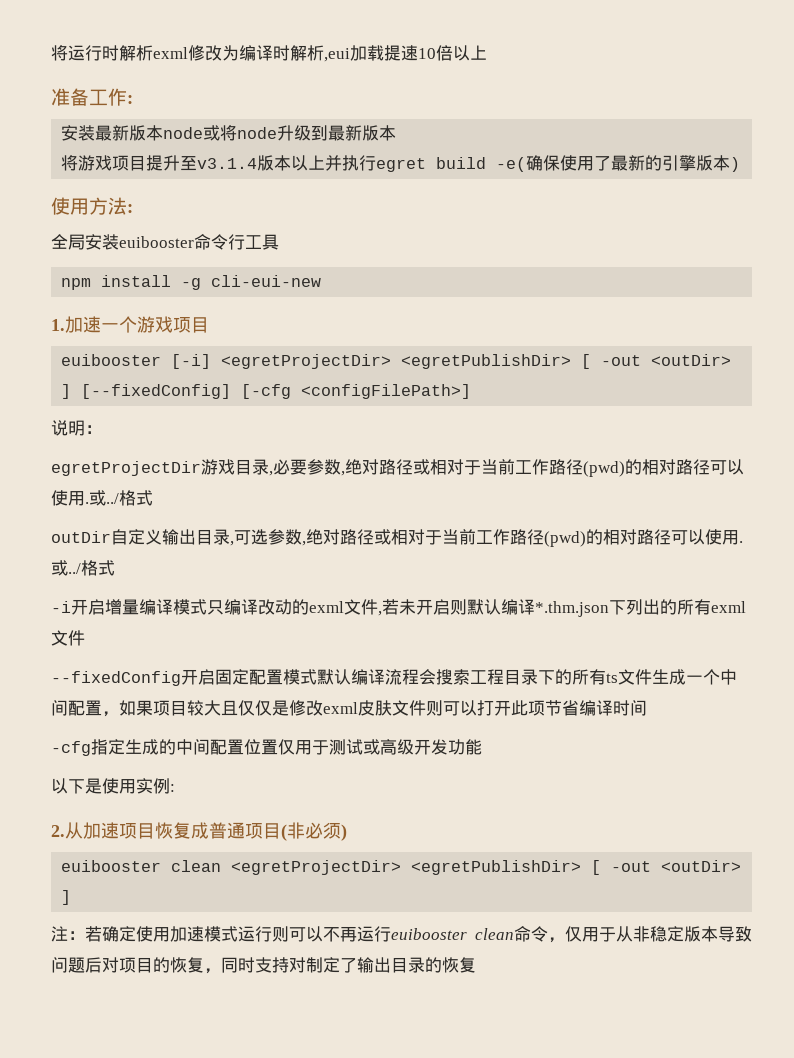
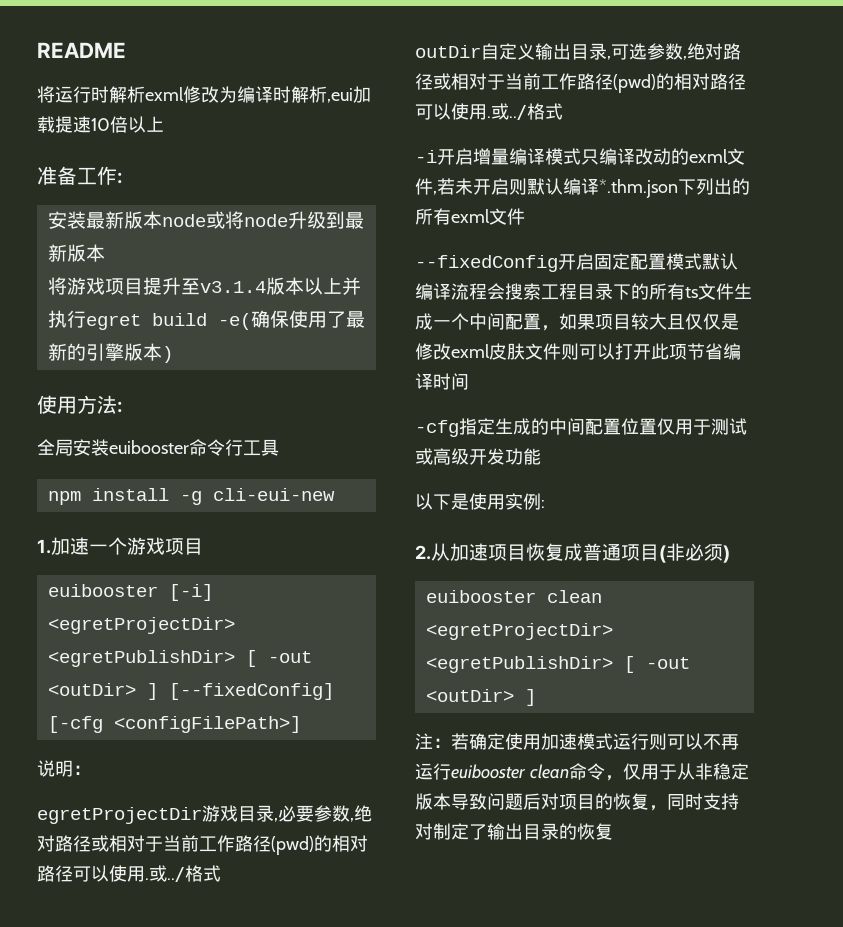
(51, 53) none -> [37,42,126,58] README //

